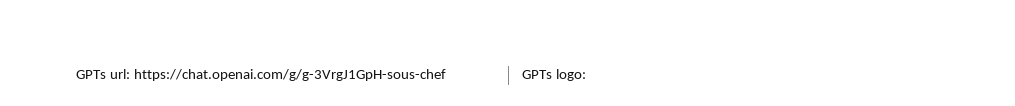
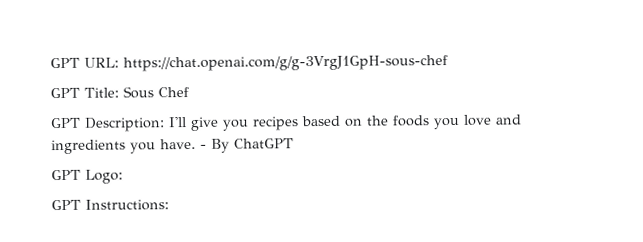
[76,69,130,79] GPTs url: -> [50,57,119,69] GPT URL:
[522,69,586,81] GPTs logo: -> [50,86,189,99] [50,114,522,132] [51,138,294,155] [51,169,123,184] [51,199,169,211] GPT Title: Sous Chef // GPT Description: I'll give you recipes based on the foods you love and ingredients you have. - By ChatGPT // GPT Logo: // GPT Instructions:

